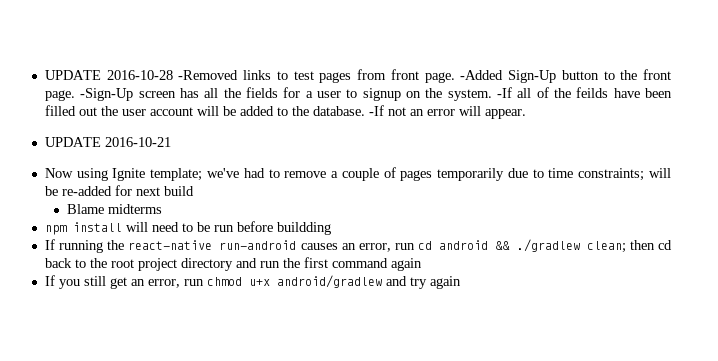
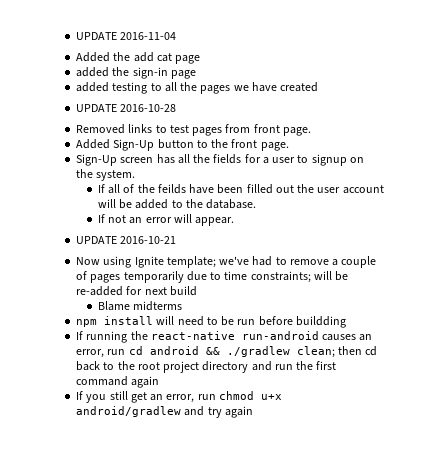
[44,70,101,80] UPDATE -> [76,32,177,40] [76,52,201,64] [76,67,196,79] [76,82,319,94] [76,104,118,112] UPDATE 2016-11-04 // Added the add cat page // added the sign-in page // added testing to all the pages we have created // UPDATE
[178,70,239,80] -Removed -> [76,124,126,134] // Removed
[460,70,504,80] -Added -> [76,139,111,149] // Added
[80,88,134,101] -Sign-Up -> [76,154,118,166] // Sign-Up
[496,87,512,98] -If -> [97,184,105,193] // If
[368,105,384,116] -If -> [97,214,105,223] // If

